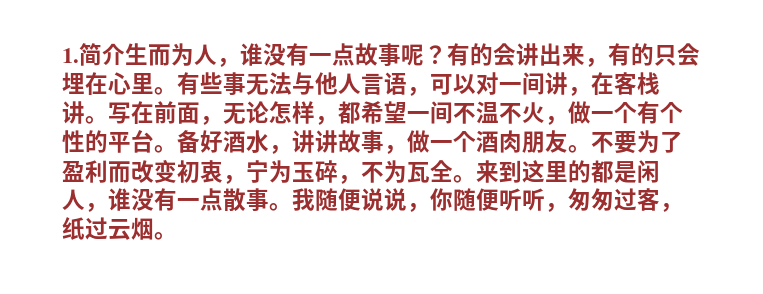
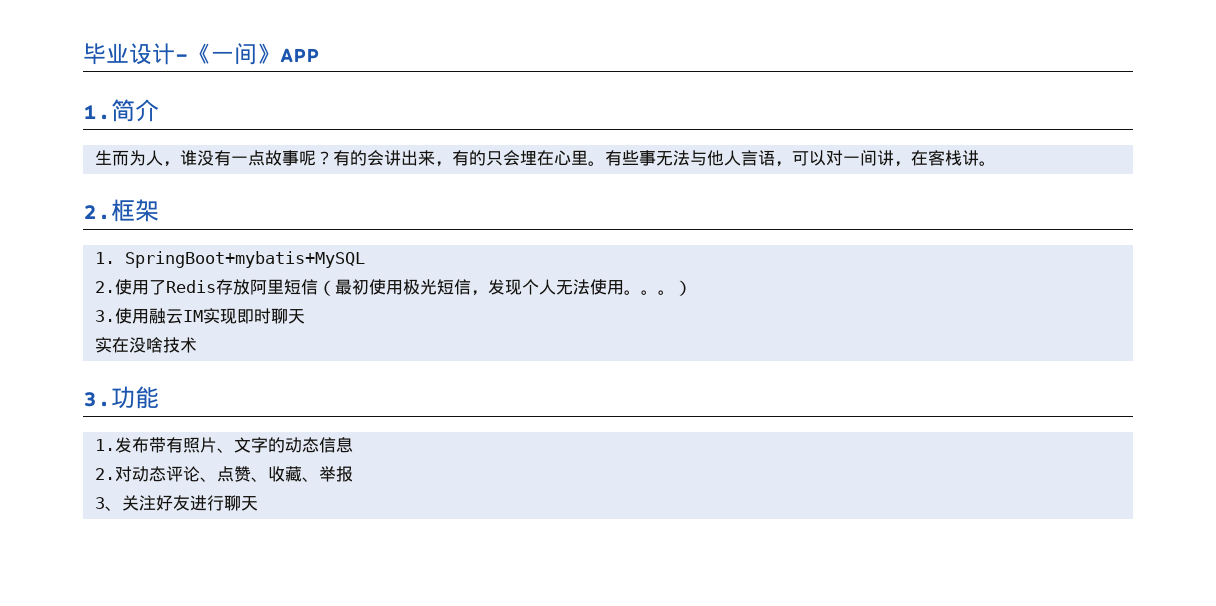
(62, 55) none -> [83,43,319,65] 毕业设计-《一间》APP //
(125, 54) none -> (159, 110) //
[108,101,683,125] [62,130,683,154] [62,159,660,184] [62,188,683,212] [62,217,177,240] 写在前面，无论怎样，都希望一间不温不火，做一个有个性的平台。备好酒水，讲讲故事，做一个酒肉朋友。不要为了盈利而改变初衷，宁为玉碎，不为瓦全。来到这里的都是闲人，谁没有一点散事。我随便说说，你随便听听，匆匆过客，纸过云烟。 -> [83,199,159,222] [95,251,366,268] [95,279,693,296] [95,308,306,324] [95,337,198,353] [83,386,159,409] [95,437,354,453] [95,466,354,482] [95,495,259,511] // 2.框架 // 1. SpringBoot+mybatis+MySQL // 2.使用了Redis存放阿里短信（最初使用极光短信，发现个人无法使用。。。） // 3.使用融云IM实现即时聊天 // 实在没啥技术 // 3.功能 // 1.发布带有照片、文字的动态信息 // 2.对动态评论、点赞、收藏、举报 // 3、关注好友进行聊天

